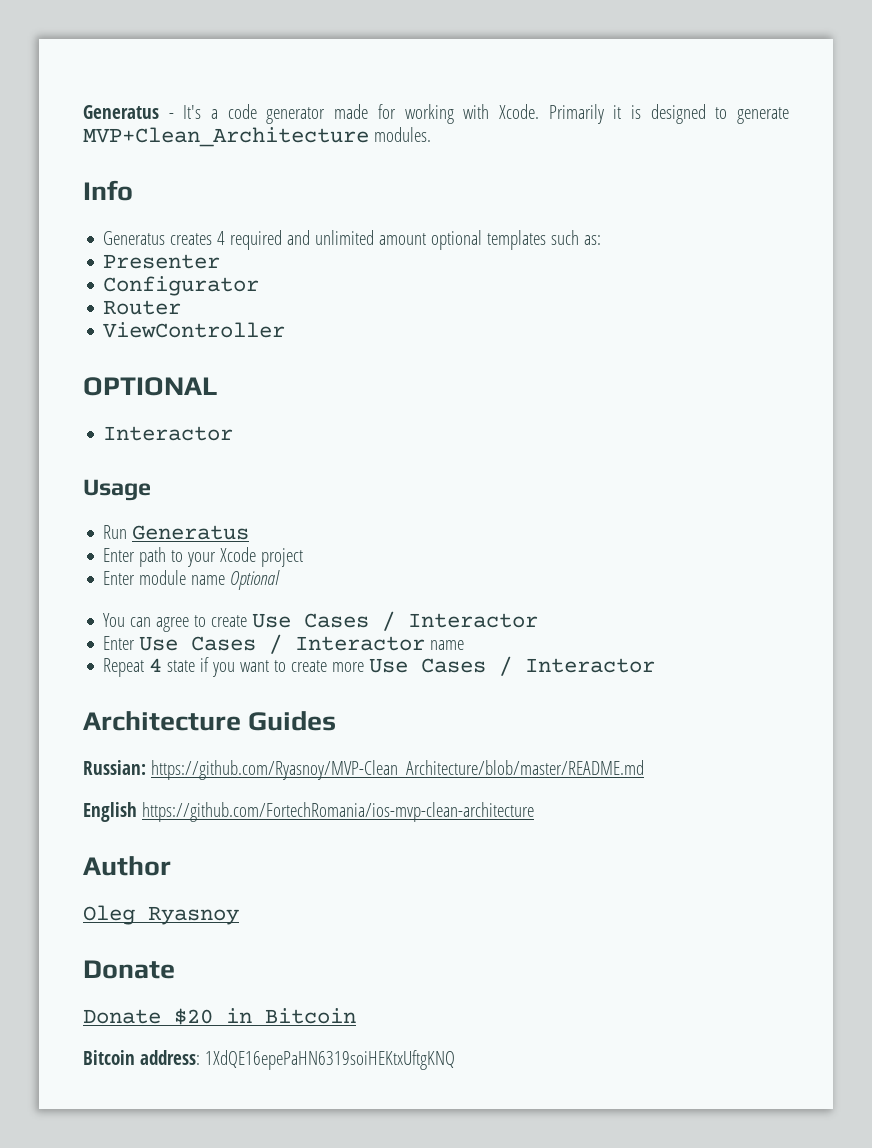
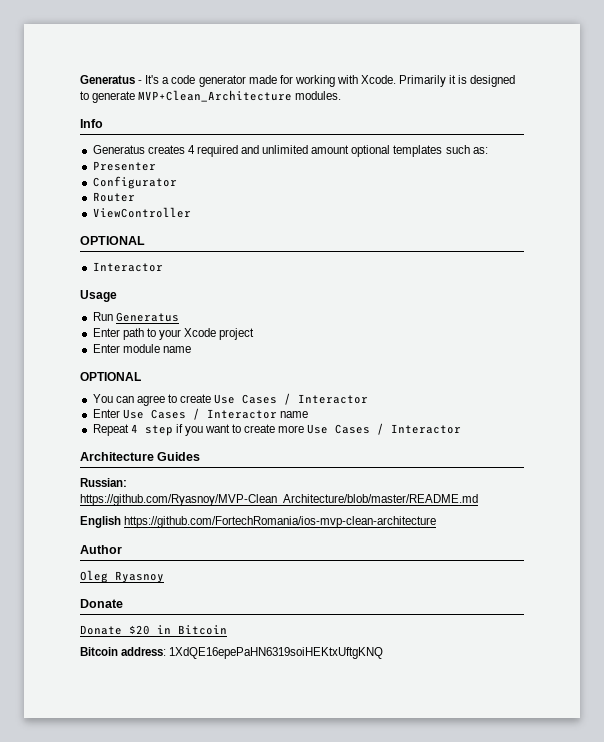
[230,570,281,590] Optional -> [80,372,141,381] // OPTIONAL
[167,660,196,672] state -> [144,425,173,436] step

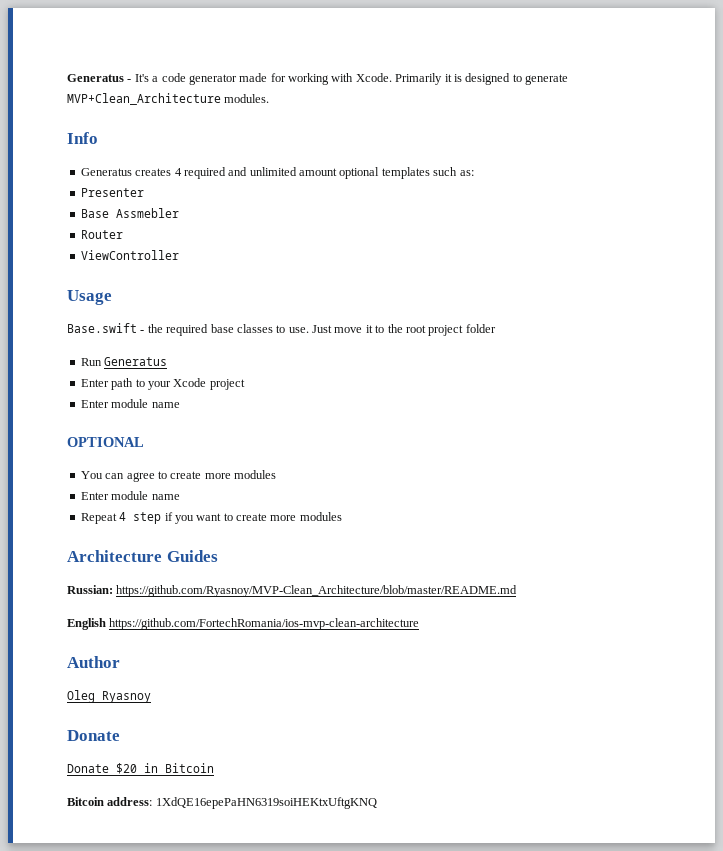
[92,176,177,189] Configurator -> [80,208,179,218] Base Assmebler
[80,236,145,245] [92,262,163,272] [80,290,117,302] OPTIONAL // Interactor // Usage -> [67,290,112,305] [67,323,496,336] Usage // Base.swift - the required base classes to use. Just move it to the root project folder
[214,393,369,405] [92,408,277,420] Use Cases / Interactor // Enter Use Cases / Interactor -> [204,470,276,479] [80,491,149,500] more modules // Enter module
[307,423,462,435] Use Cases / Interactor -> [299,512,342,521] modules

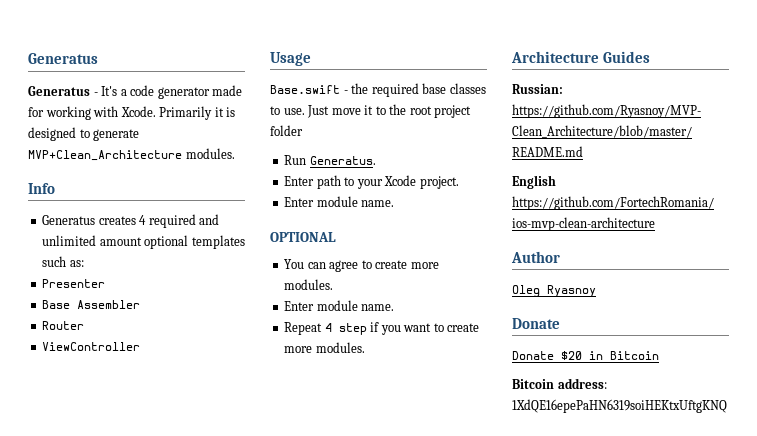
[67,74,124,82] Generatus -> [28,53,98,64] [28,86,90,96] Generatus // Generatus
[115,208,179,218] Assmebler -> [77,300,141,309] Assembler
[104,357,168,366] Generatus -> [309,156,376,165] Generatus.
[209,379,245,390] [80,399,180,408] project // Enter module name -> [419,176,459,189] [284,196,395,207] project. // Enter module name.
[234,470,276,479] [80,491,180,500] modules // Enter module name -> [284,279,334,290] [284,300,395,311] modules. // Enter module name.
[299,512,342,521] modules -> [315,342,365,353] modules.

